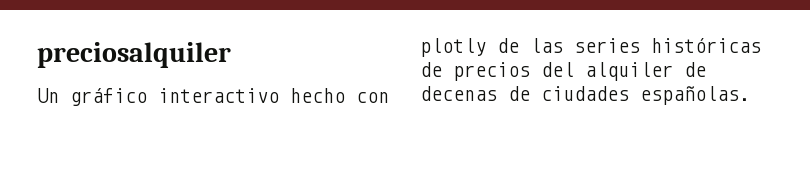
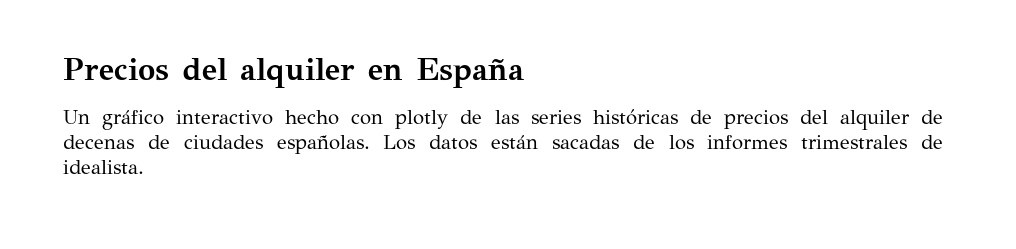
[37,42,231,68] preciosalquiler -> [63,58,524,88] Precios del alquiler en España
(750, 95) none -> [383,135,944,150] [63,160,144,174] Los datos están sacadas de los informes trimestrales de idealista.

